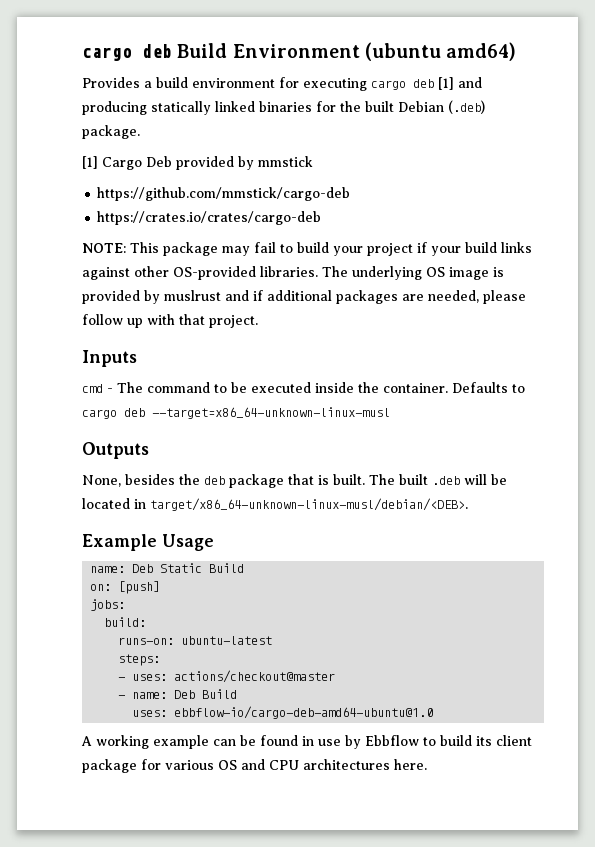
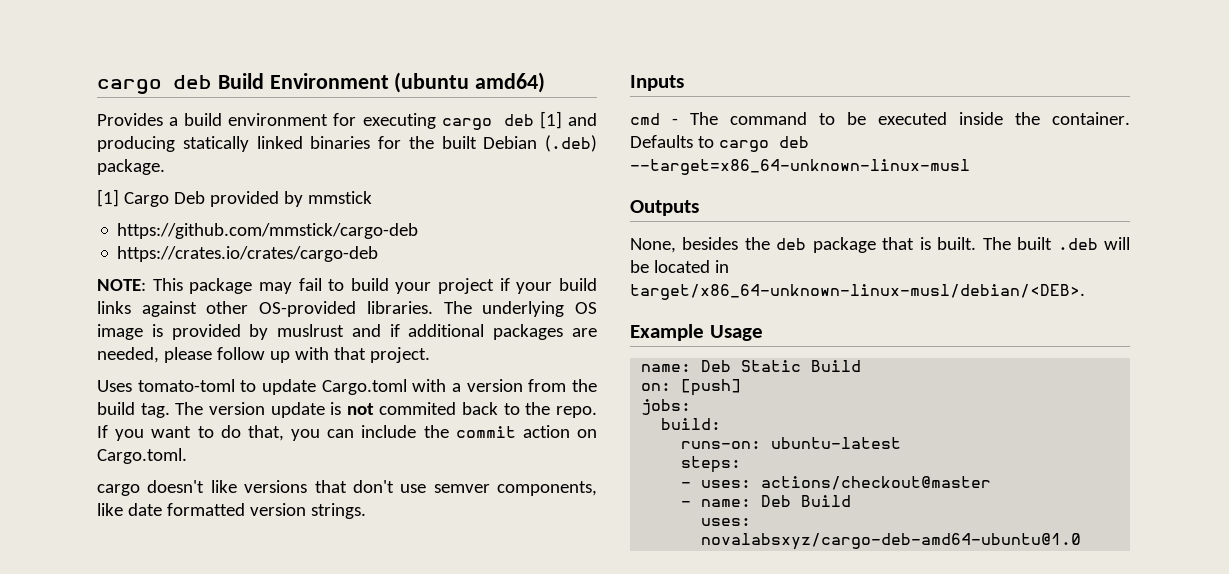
(258, 321) none -> [97,379,597,395] [97,402,597,418] [97,425,597,441] [97,448,187,464] [97,480,597,496] [97,503,366,519] // Uses tomato-toml to update Cargo.toml with a version from the build tag. The version update is not commited back to the repo. If you want to do that, you can include the commit action on Cargo.toml. // cargo doesn't like versions that don't use semver components, like date formatted version strings.
[174,706,434,719] [81,735,532,749] [82,759,427,773] ebbflow-io/cargo-deb-amd64-ubuntu@1.0 // A working example can be found in use by Ebbflow to build its client package for various OS and CPU architectures here. -> [701,533,1082,550] novalabsxyz/cargo-deb-amd64-ubuntu@1.0

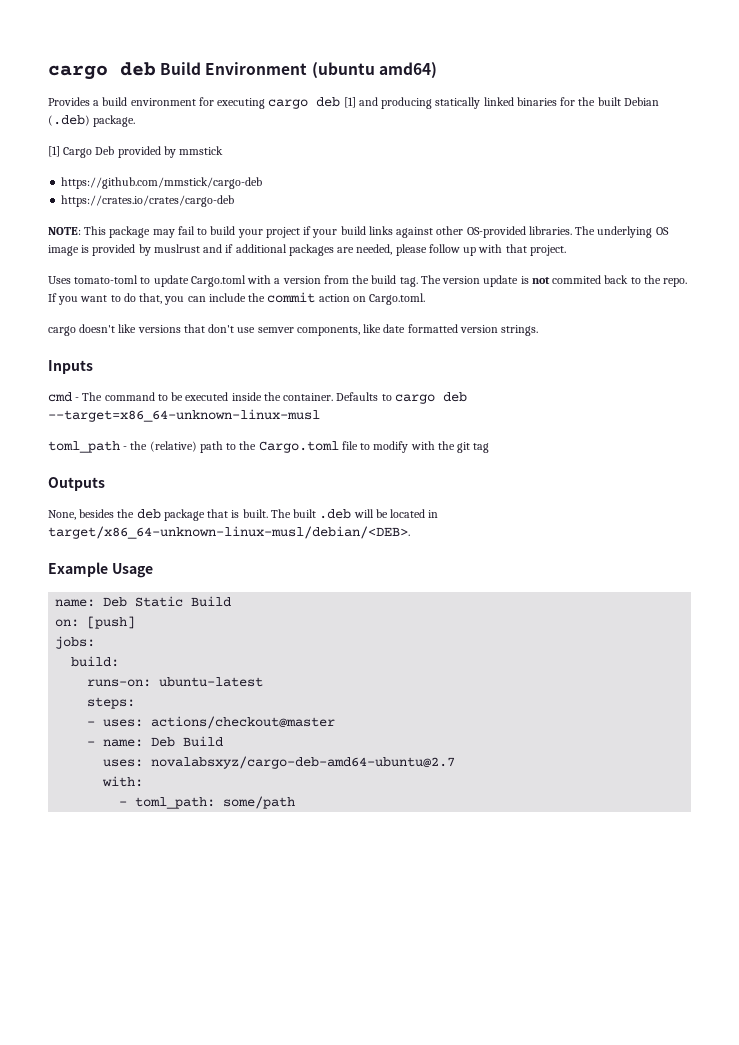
(970, 167) none -> [48,441,490,453] // toml_path - the (relative) path to the Cargo.toml file to modify with the git tag
[701,533,1082,550] novalabsxyz/cargo-deb-amd64-ubuntu@1.0 -> [151,756,456,769] [102,776,144,787] [119,796,296,809] novalabsxyz/cargo-deb-amd64-ubuntu@2.7 // with: // - toml_path: some/path

